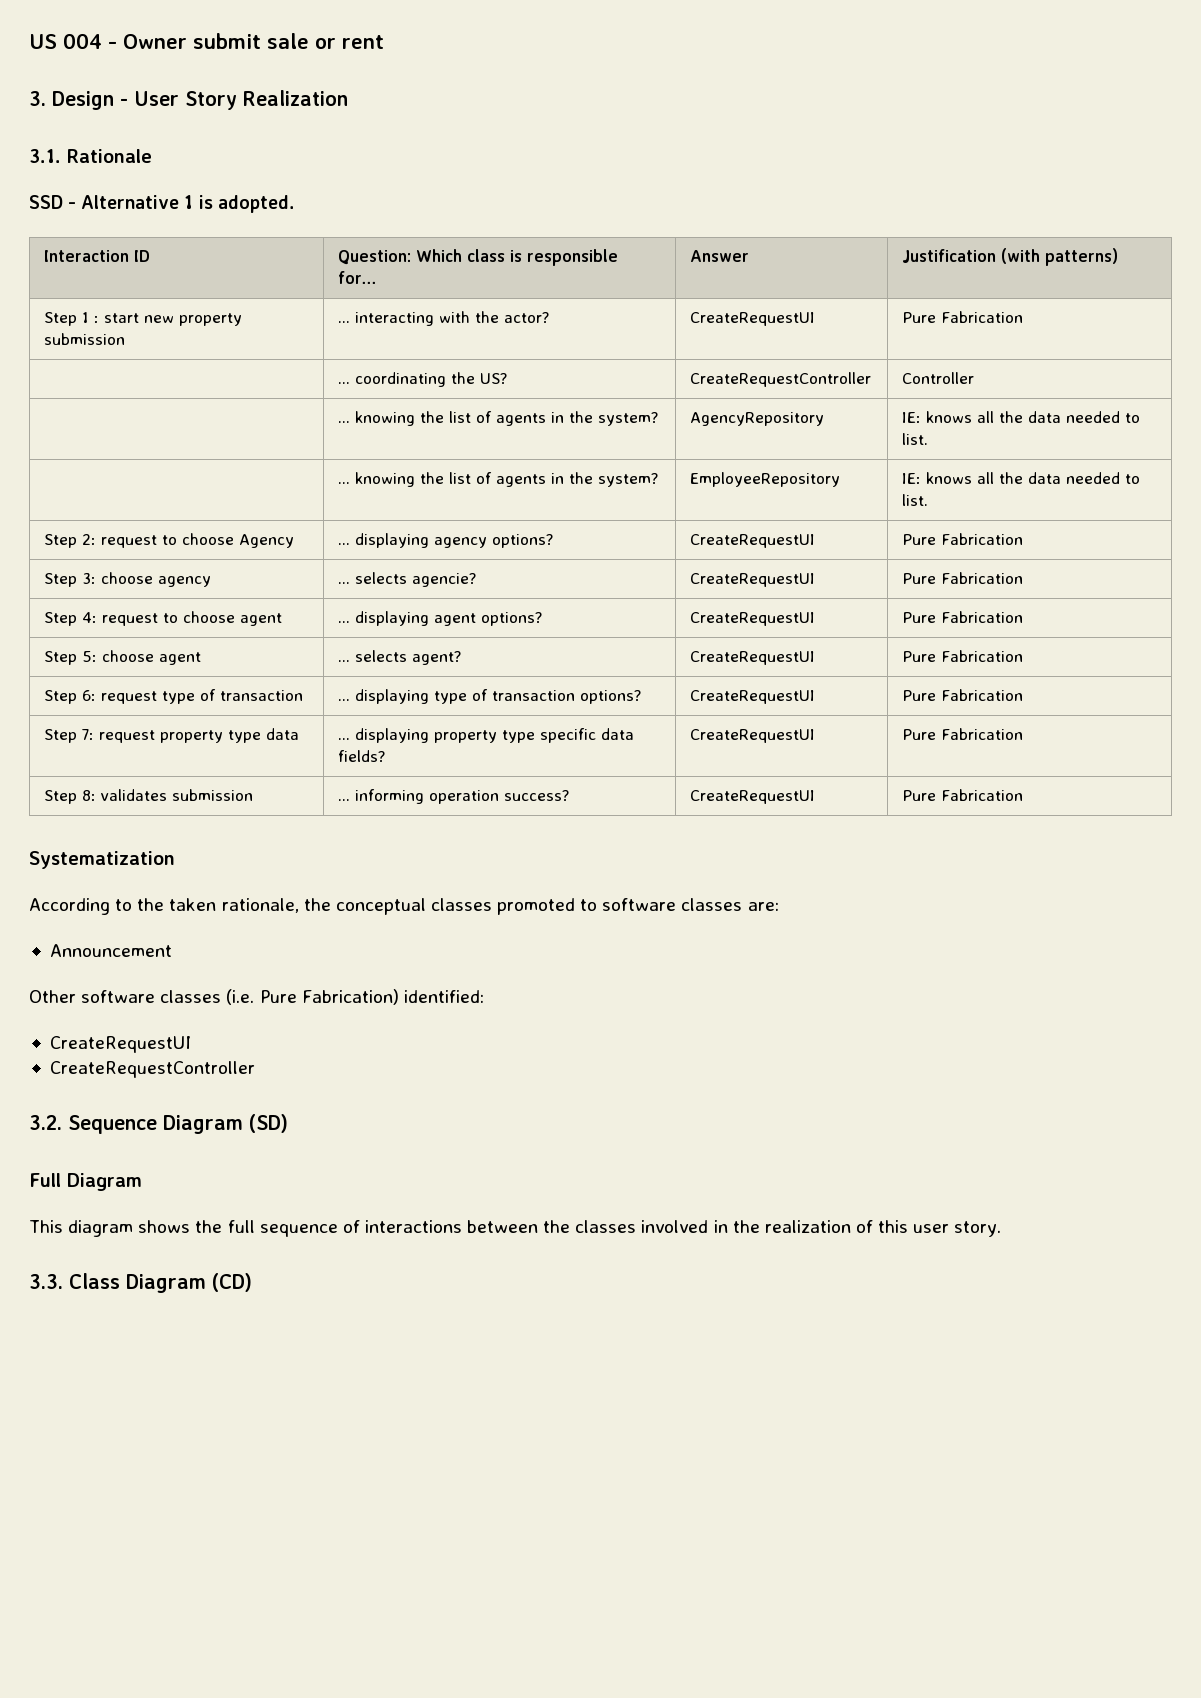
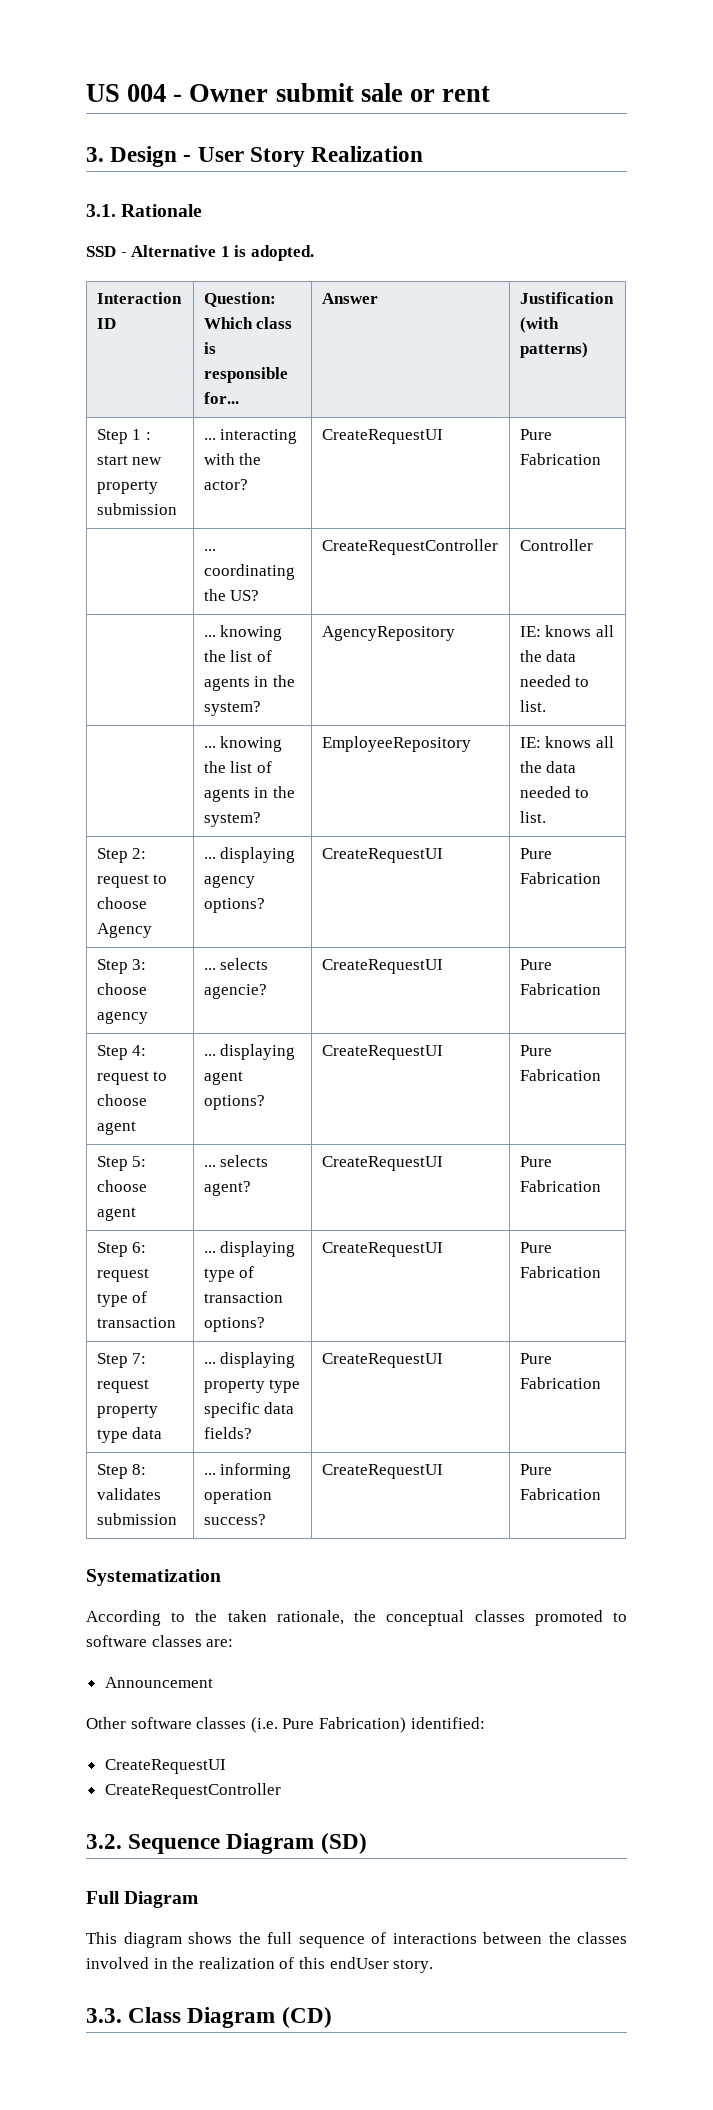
[913,1224,950,1233] user -> [329,1957,389,1969] endUser

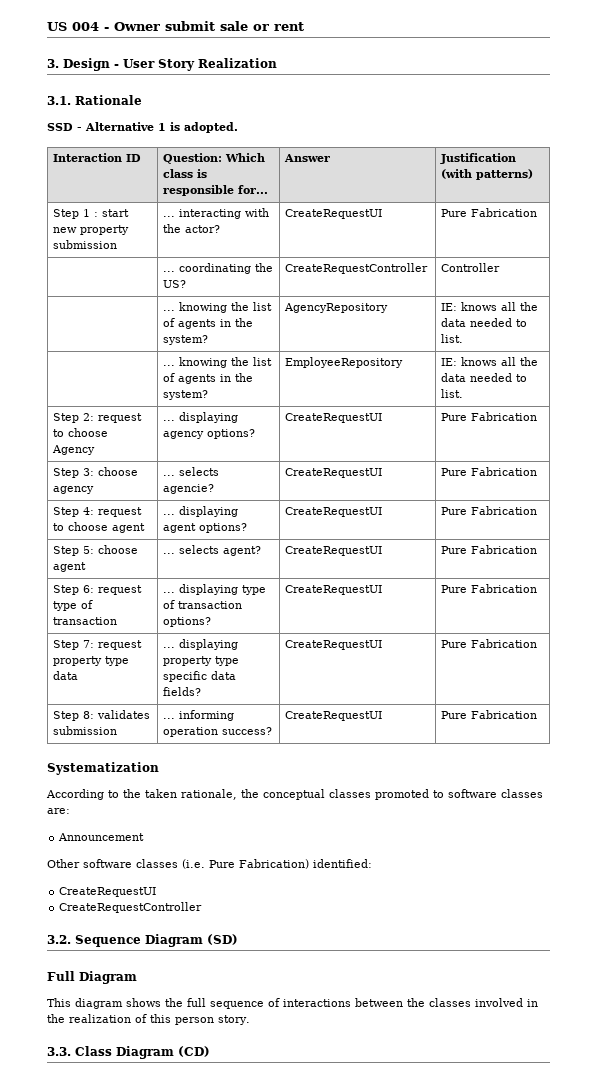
[329,1957,389,1969] endUser -> [175,1017,214,1025] person

